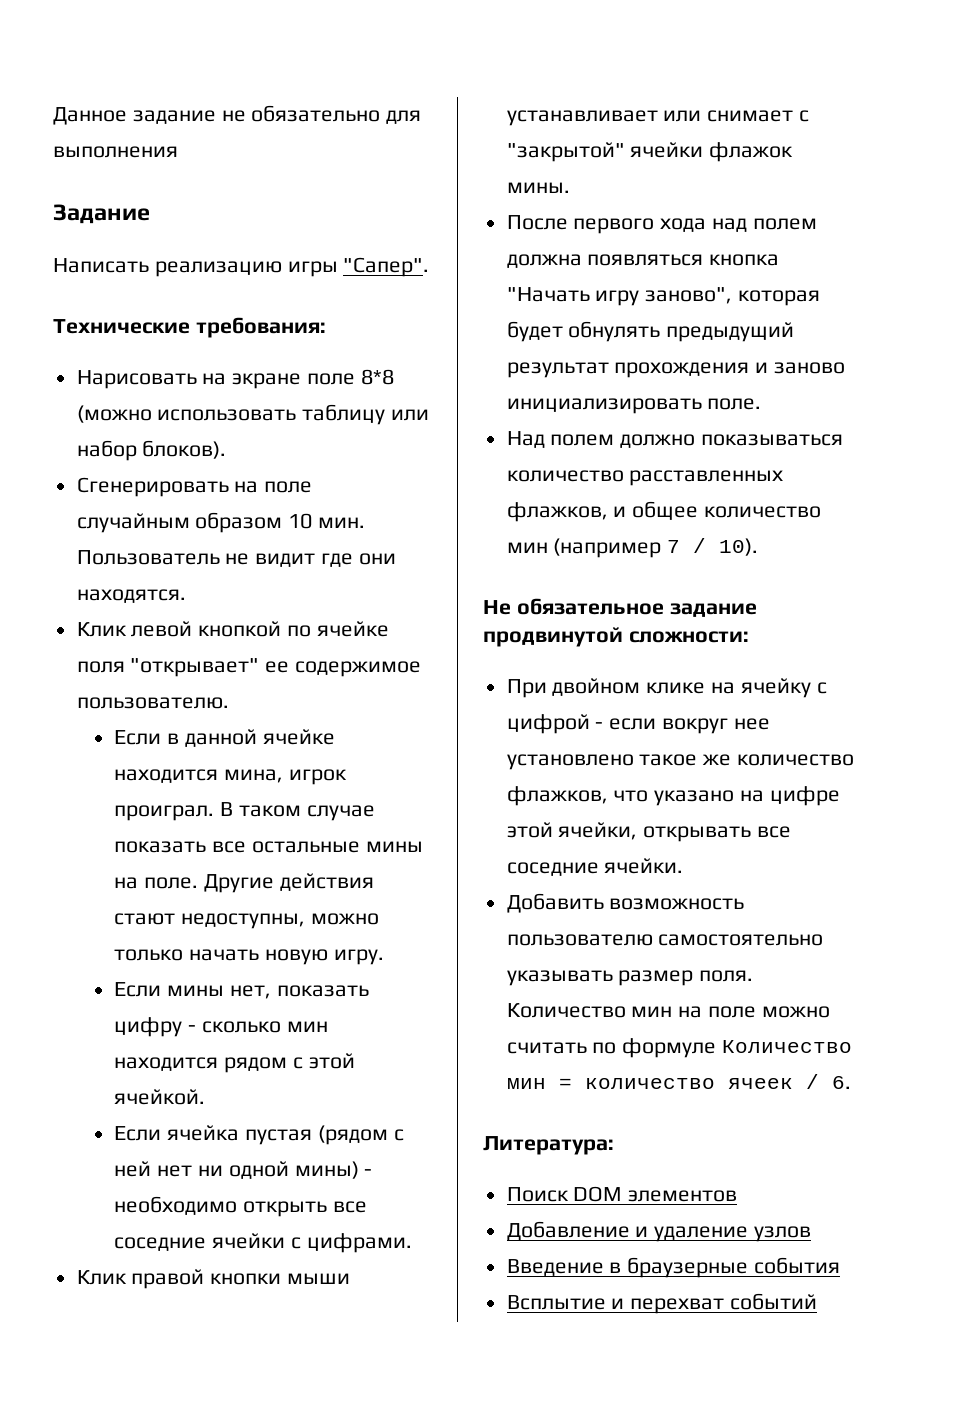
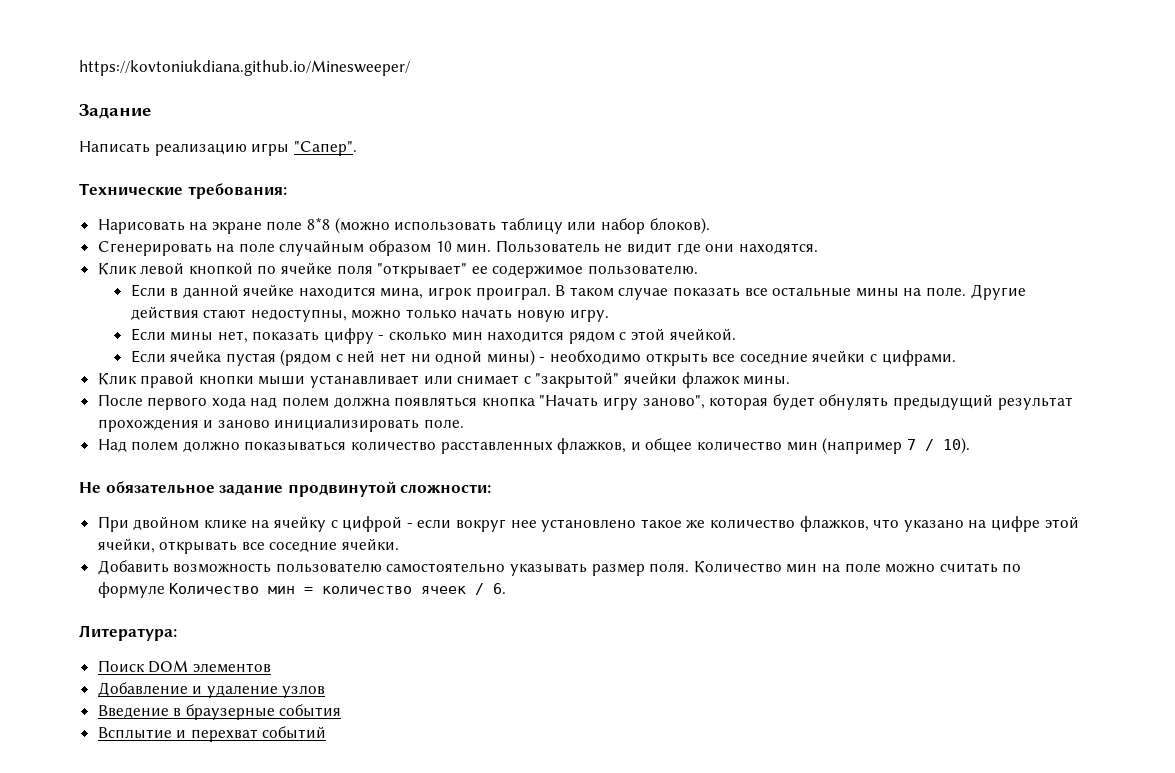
[53,105,422,125] [53,146,178,158] Данное задание не обязательно для выполнения -> [79,60,410,76] https://kovtoniukdiana.github.io/Minesweeper/

